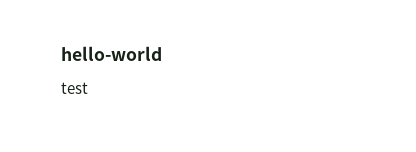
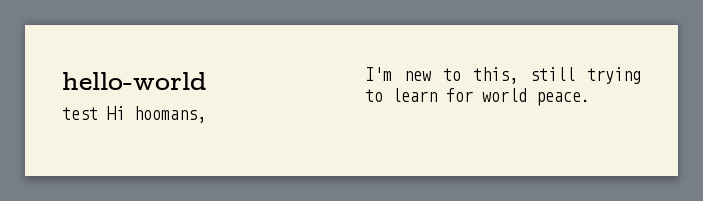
(88, 88) none -> [107,106,206,123] [365,67,641,84] [365,88,590,106] Hi hoomans, // I'm new to this, still trying to learn for world peace.

